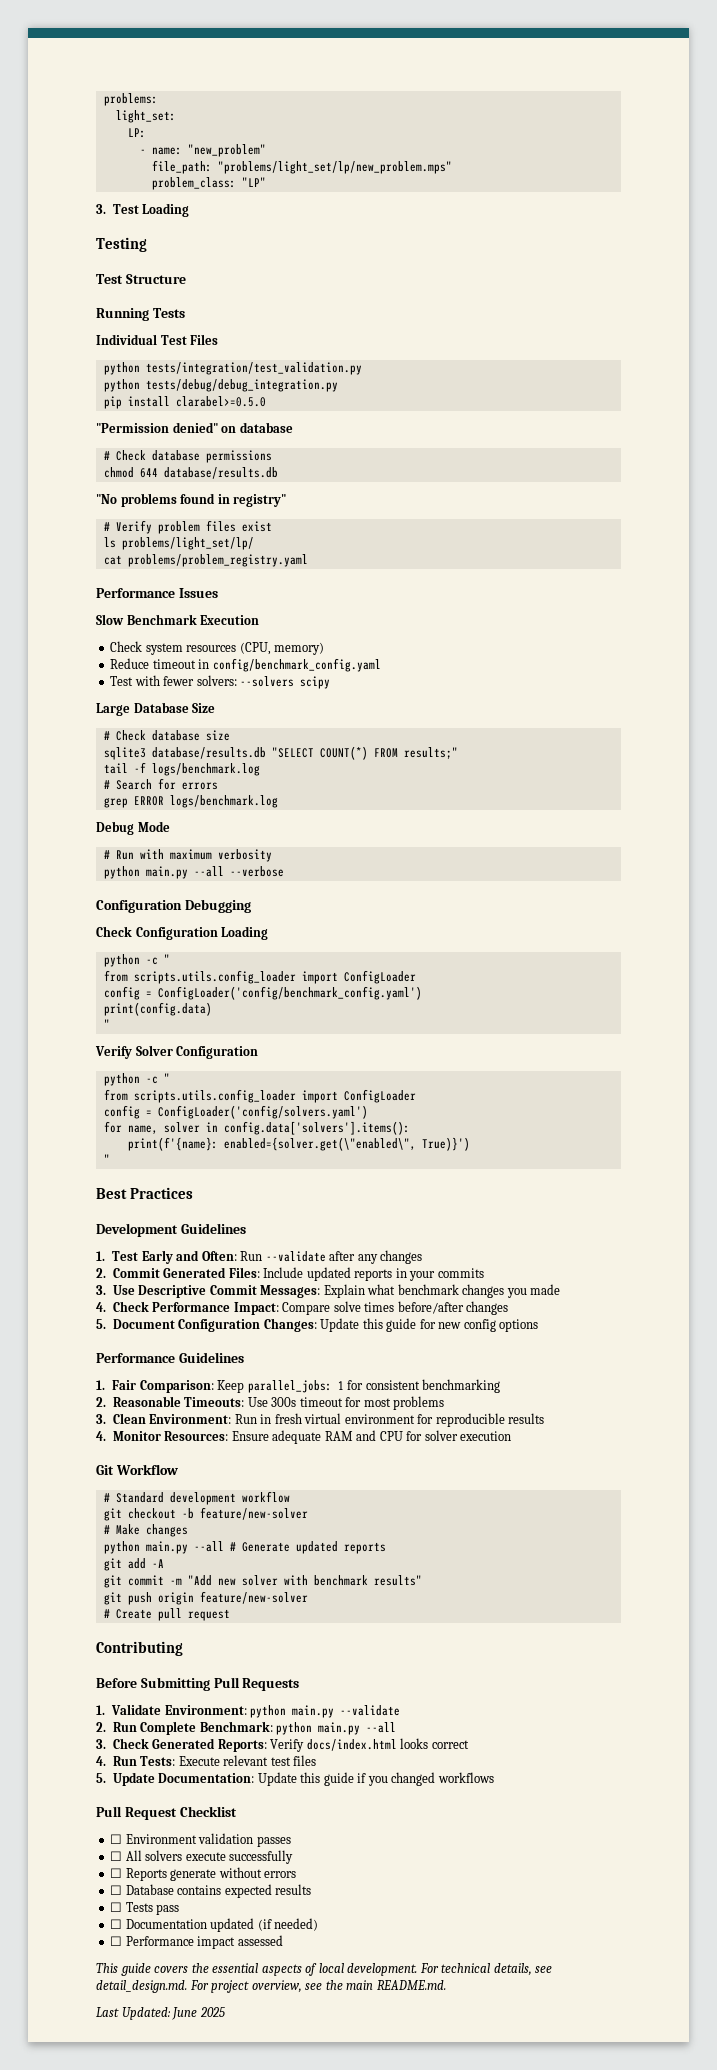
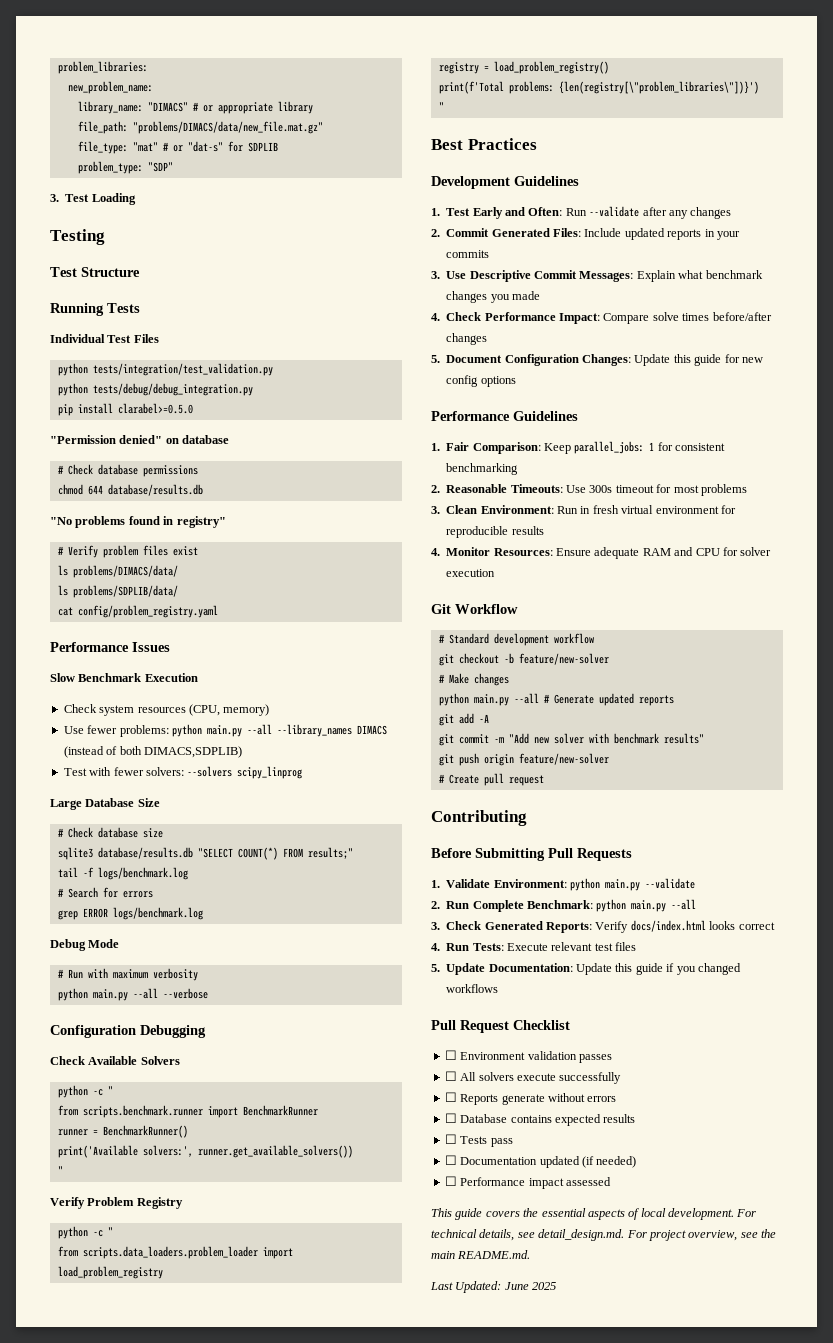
[103,93,158,106] [115,110,176,123] [127,128,146,138] [139,144,266,157] [151,160,452,174] [151,177,266,190] problems: // light_set: // LP: // - name: "new_problem" // file_path: "problems/light_set/lp/new_problem.mps" // problem_class: "LP" -> [57,61,148,74] [67,81,153,94] [77,101,313,114] [77,121,323,134] [77,141,278,154] [77,161,173,174] problem_libraries: // new_problem_name: // library_name: "DIMACS" # or appropriate library // file_path: "problems/DIMACS/data/new_file.mat.gz" // file_type: "mat" # or "dat-s" for SDPLIB // problem_type: "SDP"
[121,537,254,550] problems/light_set/lp/ -> [72,565,178,578] [57,585,178,598] problems/DIMACS/data/ // ls problems/SDPLIB/data/
[127,554,308,567] problems/problem_registry.yaml -> [77,605,218,618] config/problem_registry.yaml
[110,658,381,672] Reduce timeout in config/benchmark_config.yaml -> [63,724,387,737] [63,746,242,758] Use fewer problems: python main.py --all --library_names DIMACS (instead of both DIMACS,SDPLIB)
[300,676,331,689] scipy -> [237,766,303,779] scipy_linprog
[135,926,269,940] [103,954,170,967] [103,970,416,984] [103,986,422,1000] [103,1002,212,1016] Configuration Loading // python -c " // from scripts.utils.config_loader import ConfigLoader // config = ConfigLoader('config/benchmark_config.yaml') // print(config.data) -> [88,1056,180,1065] [57,1085,113,1098] [57,1105,318,1118] [57,1125,188,1138] [57,1145,353,1158] Available Solvers // python -c " // from scripts.benchmark.runner import BenchmarkRunner // runner = BenchmarkRunner() // print('Available solvers:', runner.get_available_solvers())
[135,1045,259,1059] [103,1073,170,1086] [103,1089,416,1103] [103,1105,368,1119] [103,1121,410,1135] [127,1137,470,1151] Solver Configuration // python -c " // from scripts.utils.config_loader import ConfigLoader // config = ConfigLoader('config/solvers.yaml') // for name, solver in config.data['solvers'].items(): // print(f'{name}: enabled={solver.get(\"enabled\", True)}') -> [87,1197,183,1209] [57,1226,113,1239] [57,1246,293,1259] [57,1266,163,1279] [438,61,609,74] [438,81,759,94] Problem Registry // python -c " // from scripts.data_loaders.problem_loader import load_problem_registry // registry = load_problem_registry() // print(f'Total problems: {len(registry[\"problem_libraries\"])}')

